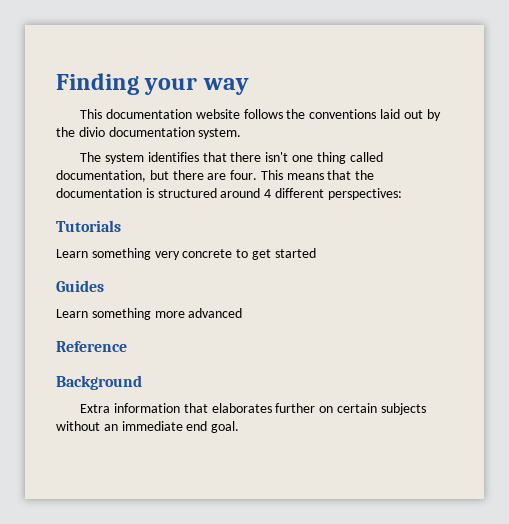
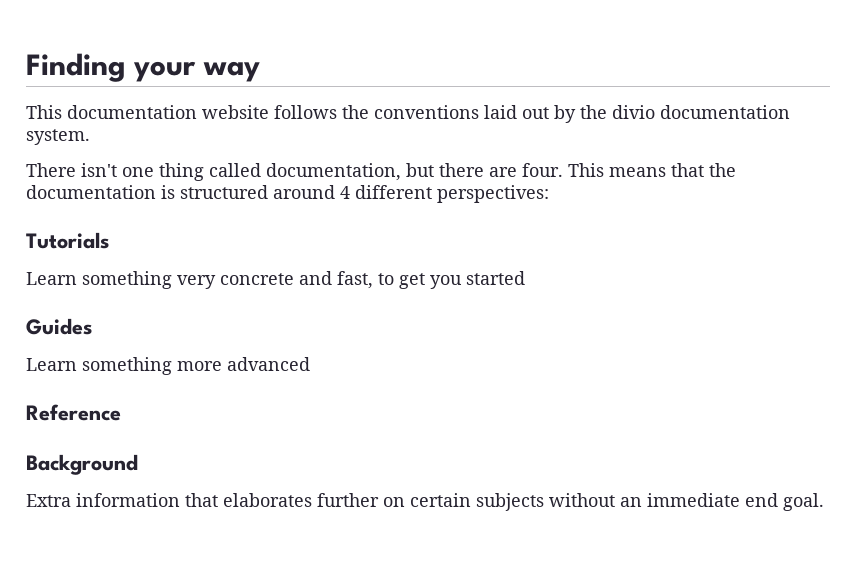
[80,152,262,164] The system identifies that there -> [26,163,76,177] There
(233, 253) none -> [299,271,373,289] and fast,
(271, 254) none -> [430,275,462,289] you

